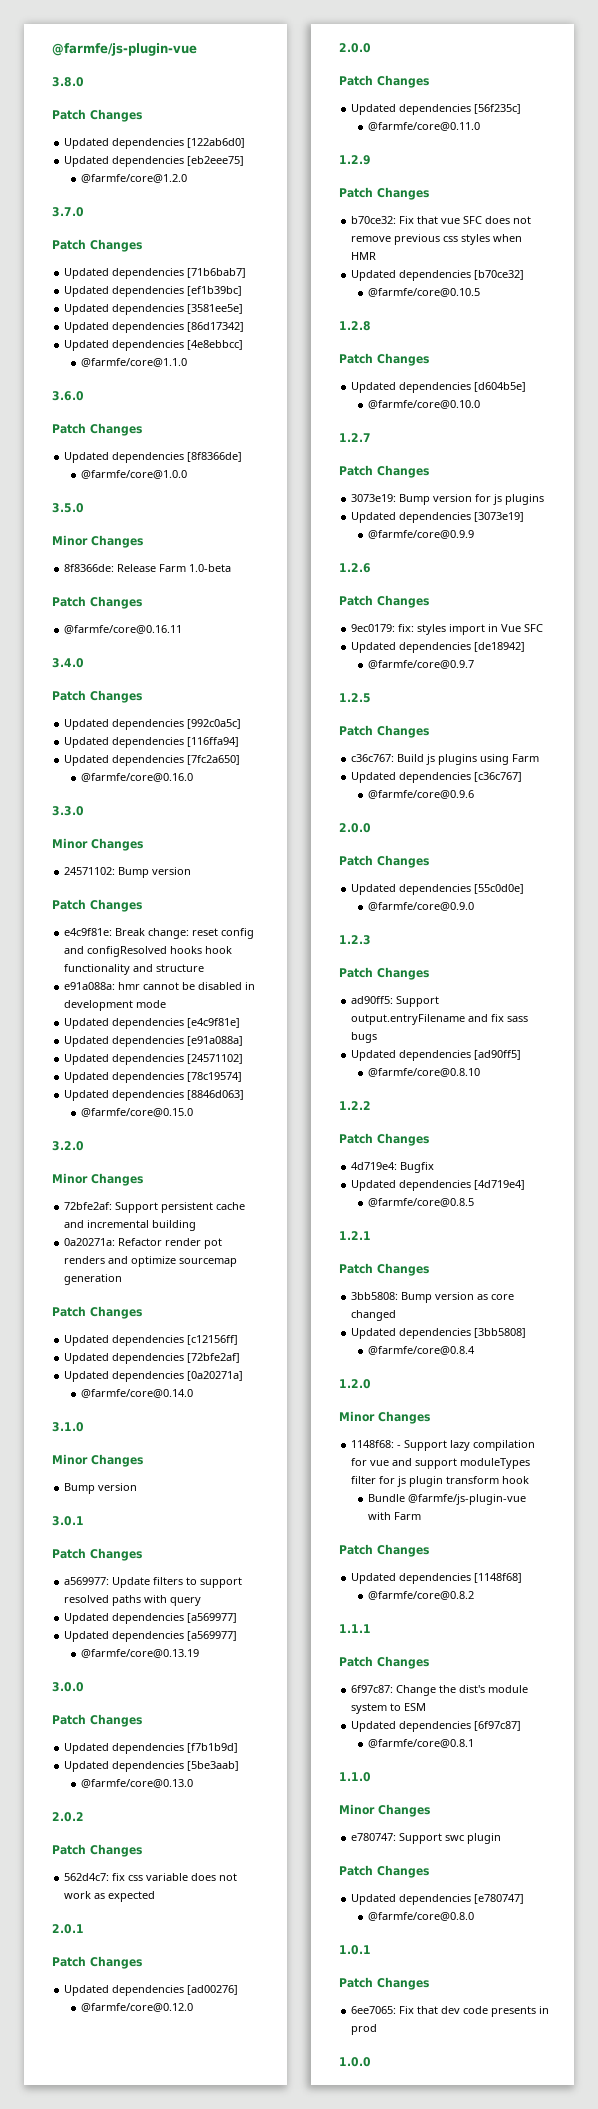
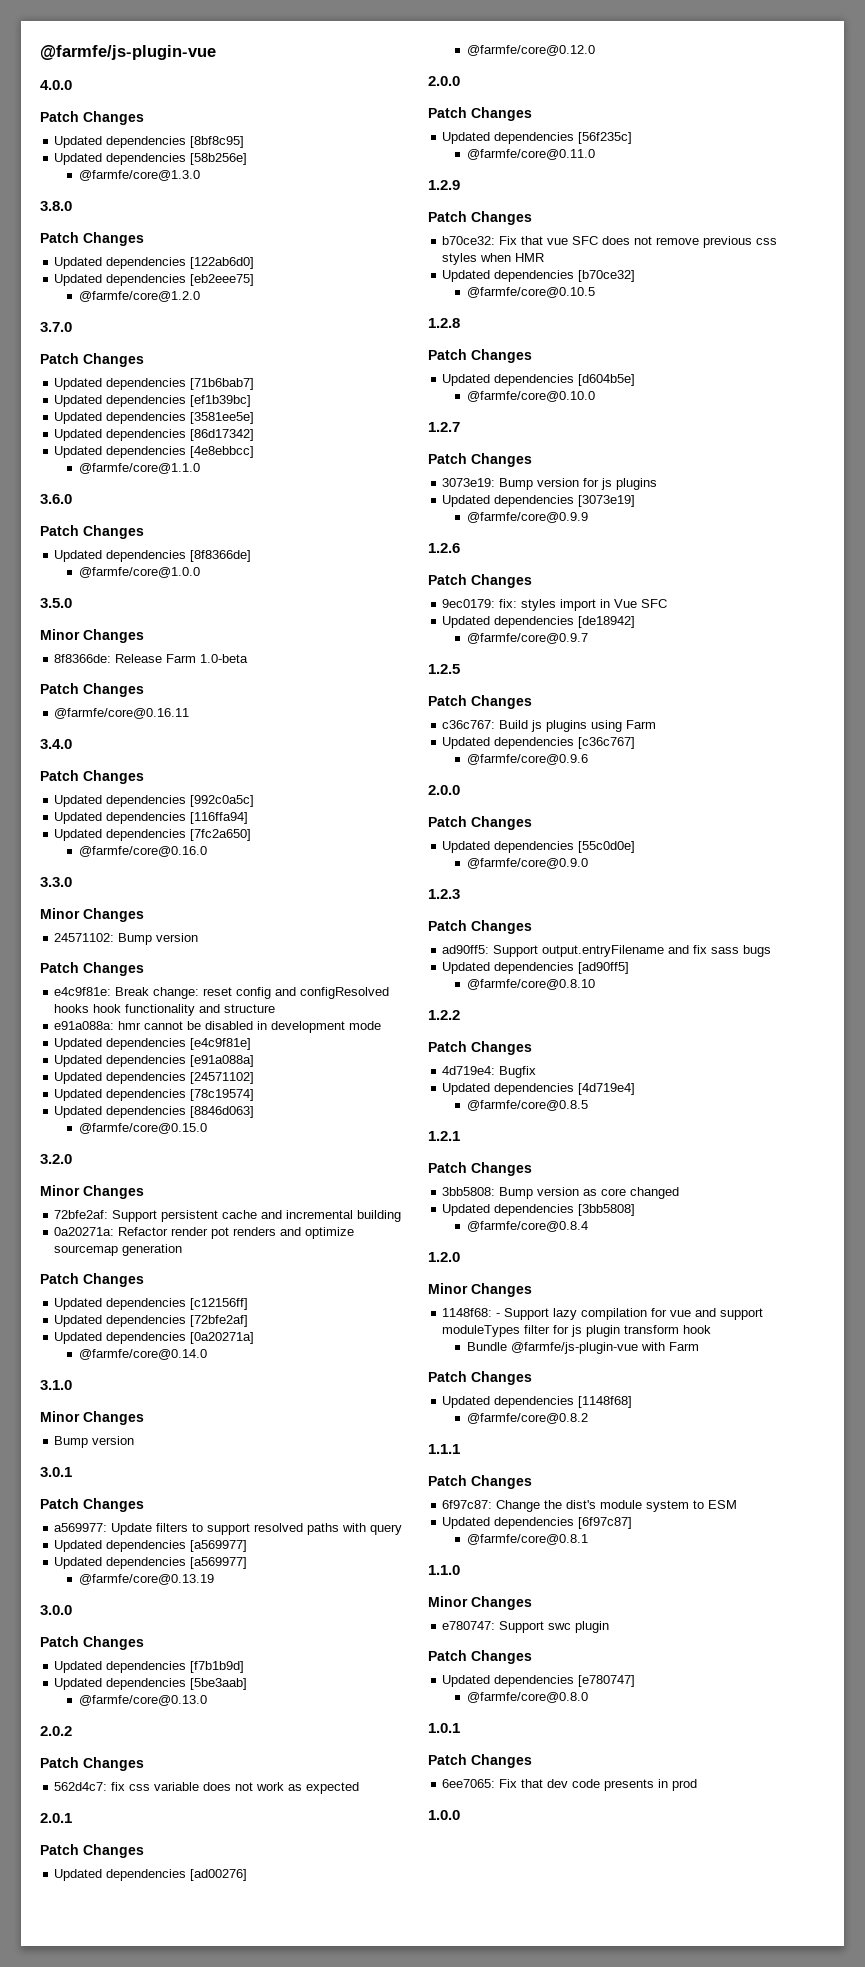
[52,43,197,56] @farmfe/js-plugin-vue -> [40,45,216,60] [40,80,72,90] [40,111,144,125] [54,136,245,148] [54,153,248,165] [78,170,200,181] @farmfe/js-plugin-vue // 4.0.0 // Patch Changes // Updated dependencies [8bf8c95] // Updated dependencies [58b256e] // @farmfe/core@1.3.0

